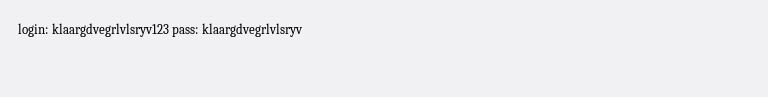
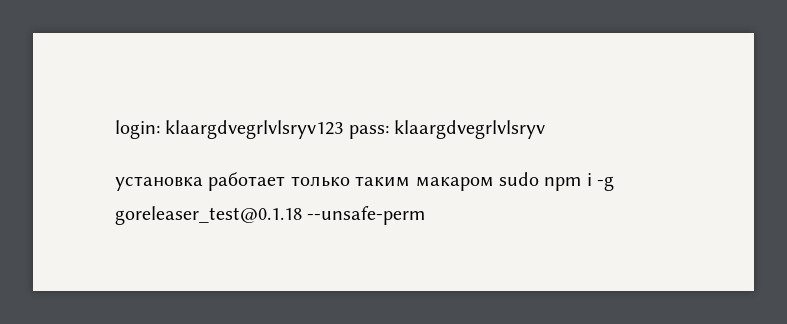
(303, 30) none -> [115,172,615,191] [115,206,426,225] // установка работает только таким макаром sudo npm i -g goreleaser_test@0.1.18 --unsafe-perm

